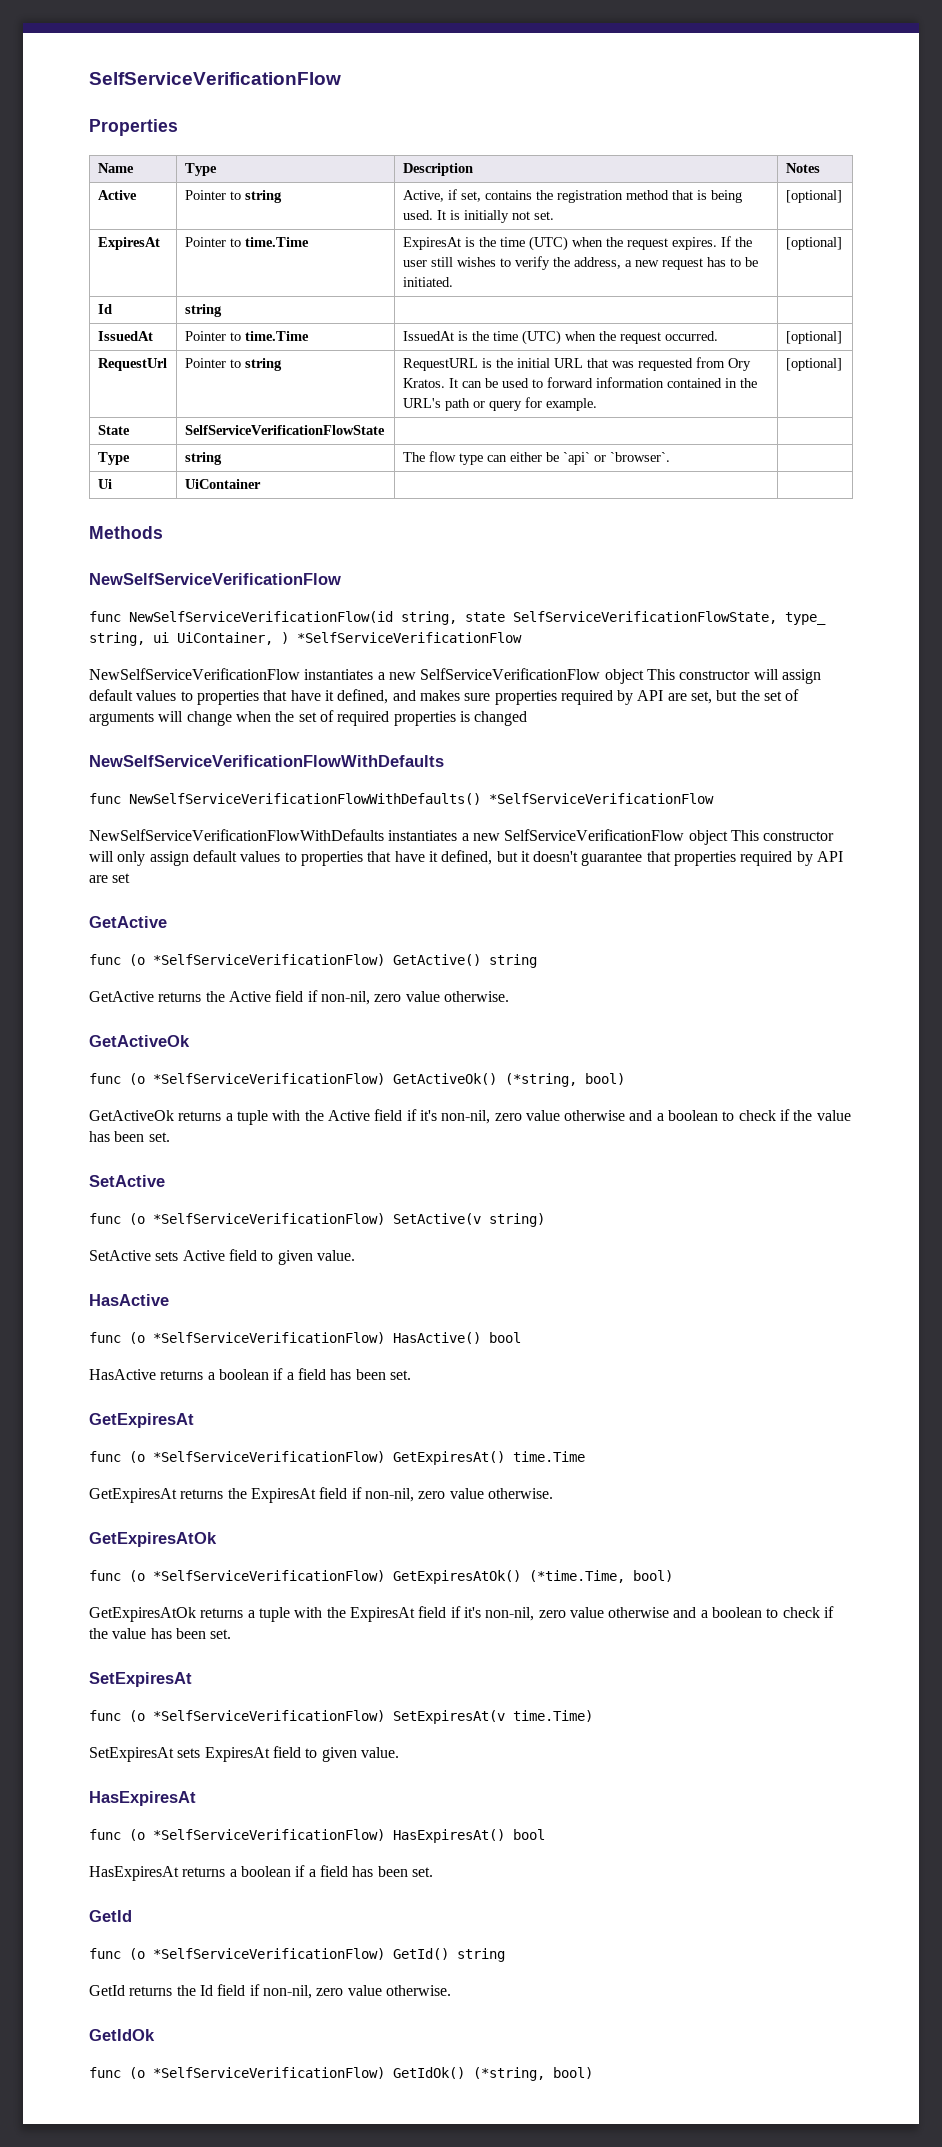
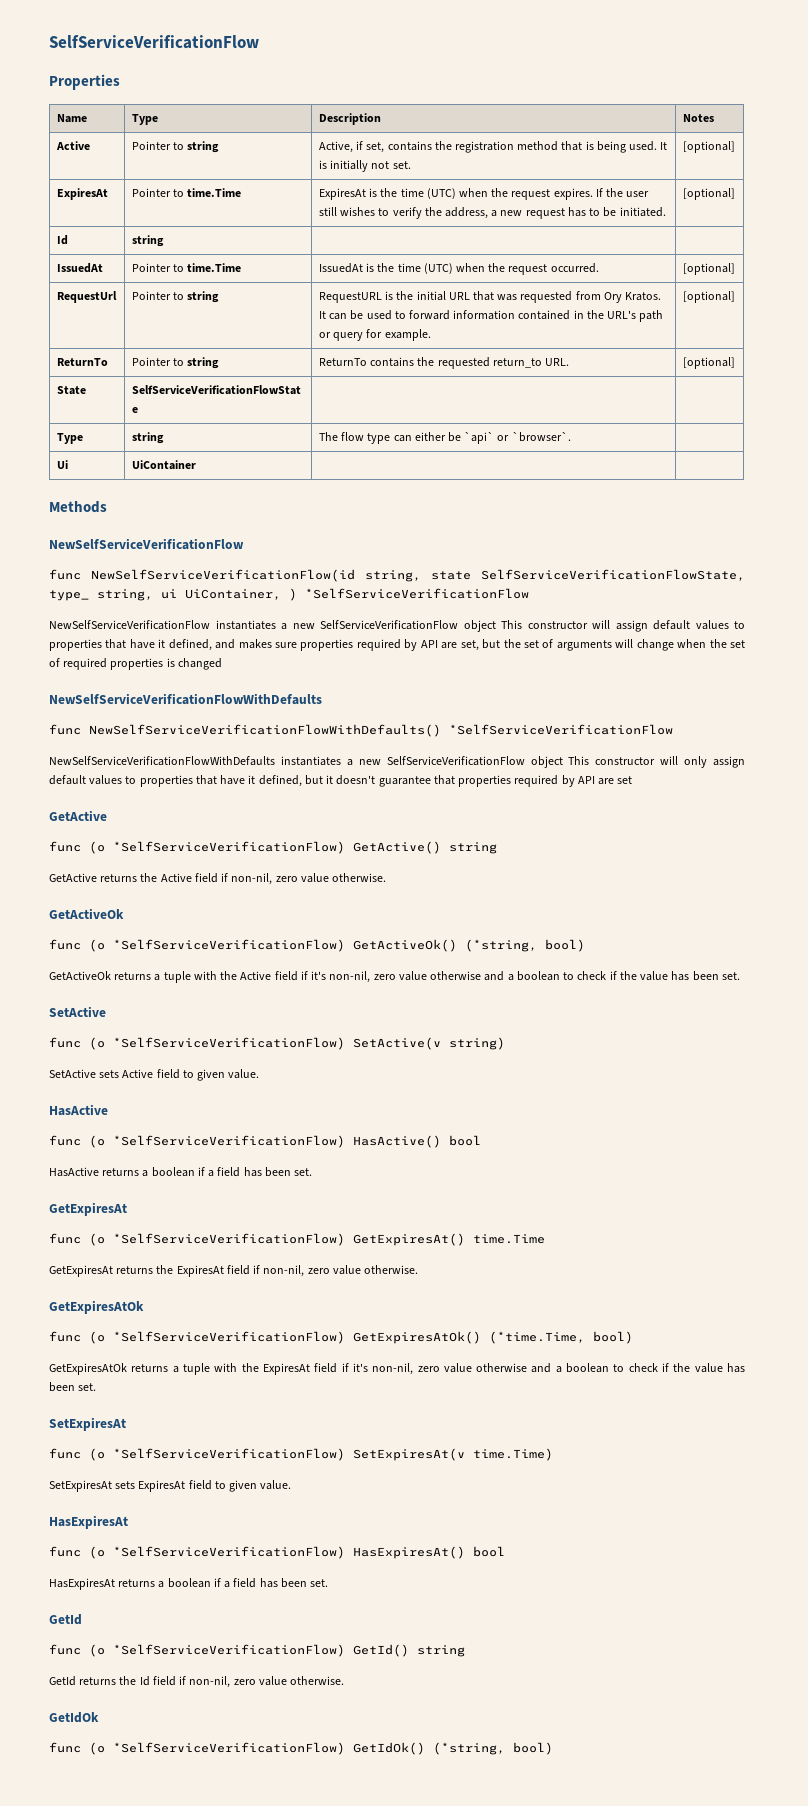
(842, 364) none -> [56,358,108,366] [131,357,220,369] [318,357,570,369] [682,357,735,369] // ReturnTo | Pointer to string | ReturnTo contains the requested return_to URL. | [optional]

